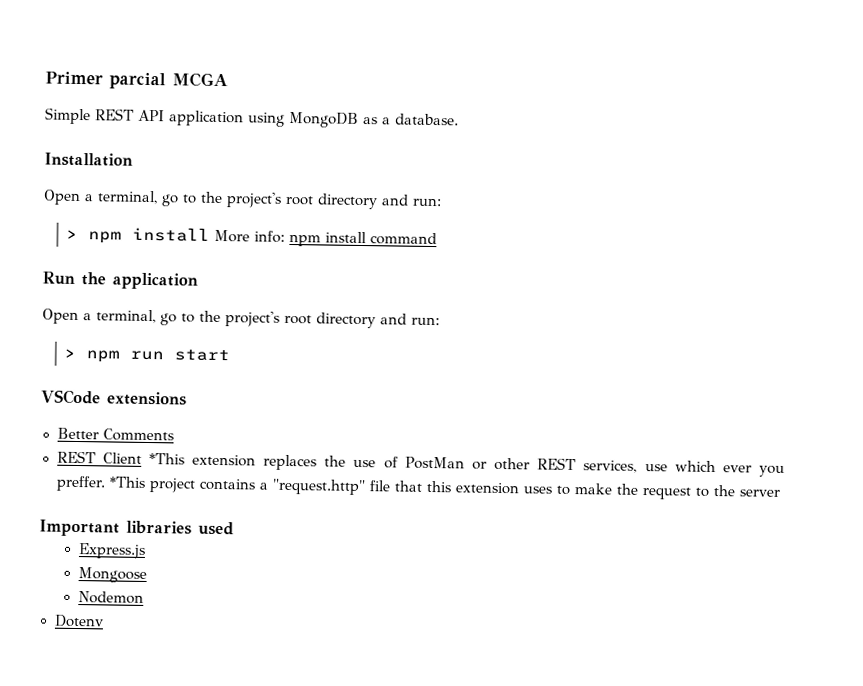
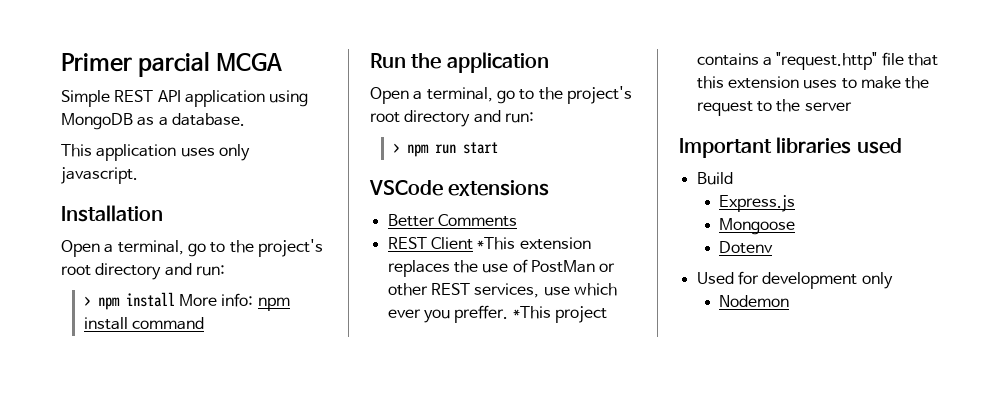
(459, 119) none -> [61,144,250,161] [61,167,138,184] // This application uses only javascript.
(234, 528) none -> [696,172,733,185] // Build
(147, 575) none -> [719,241,774,254] [696,271,893,289] // Dotenv // Used for development only
[53,614,104,628] // Dotenv -> (790, 301) none

